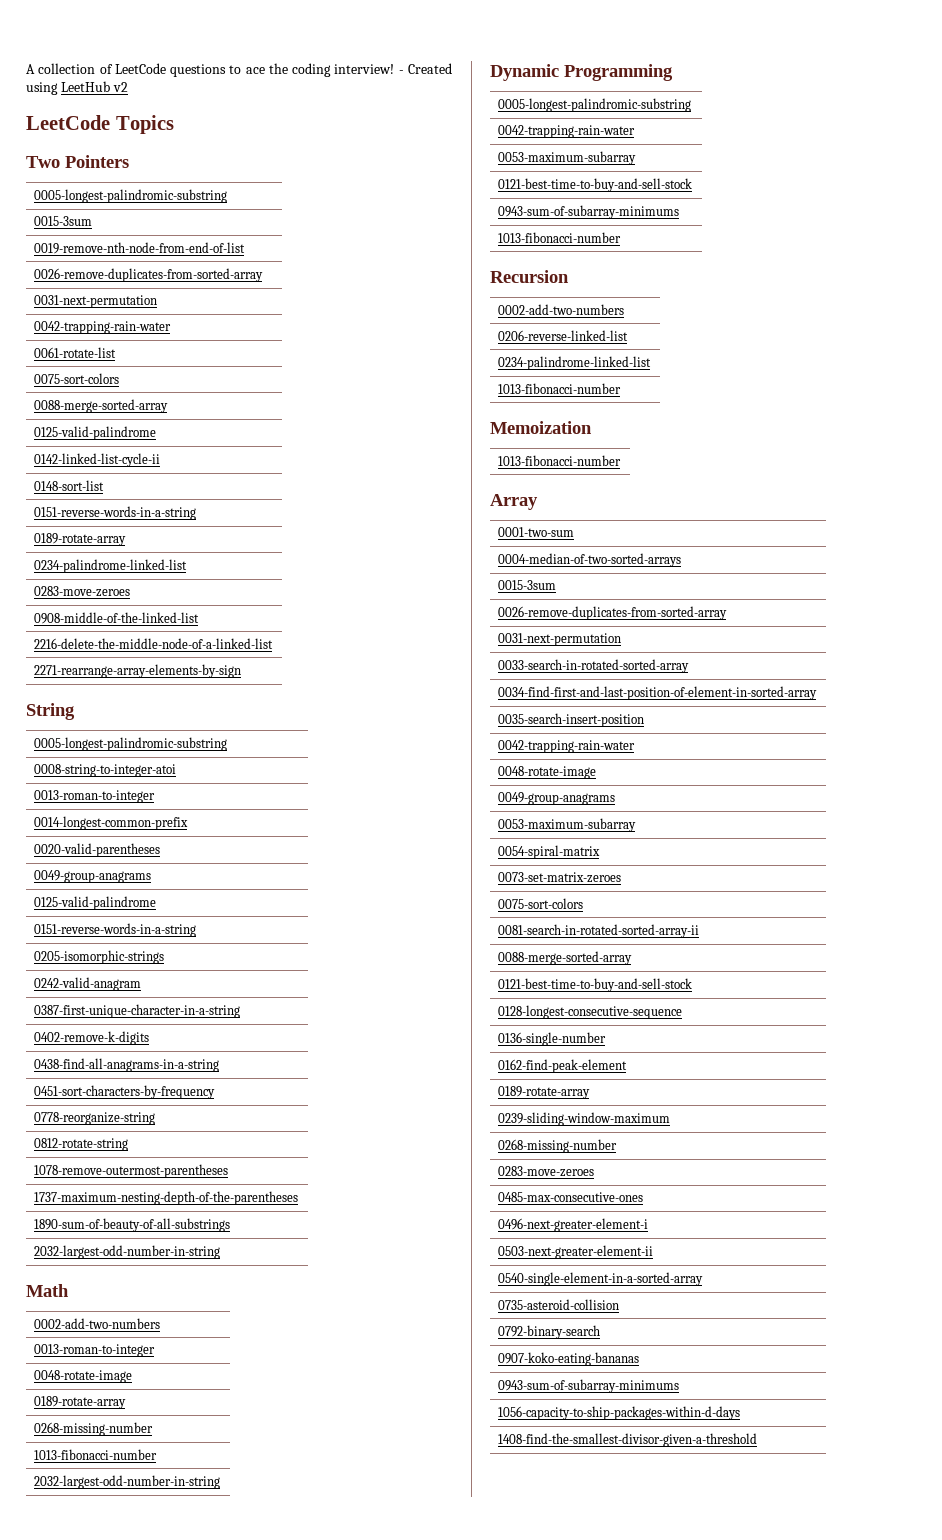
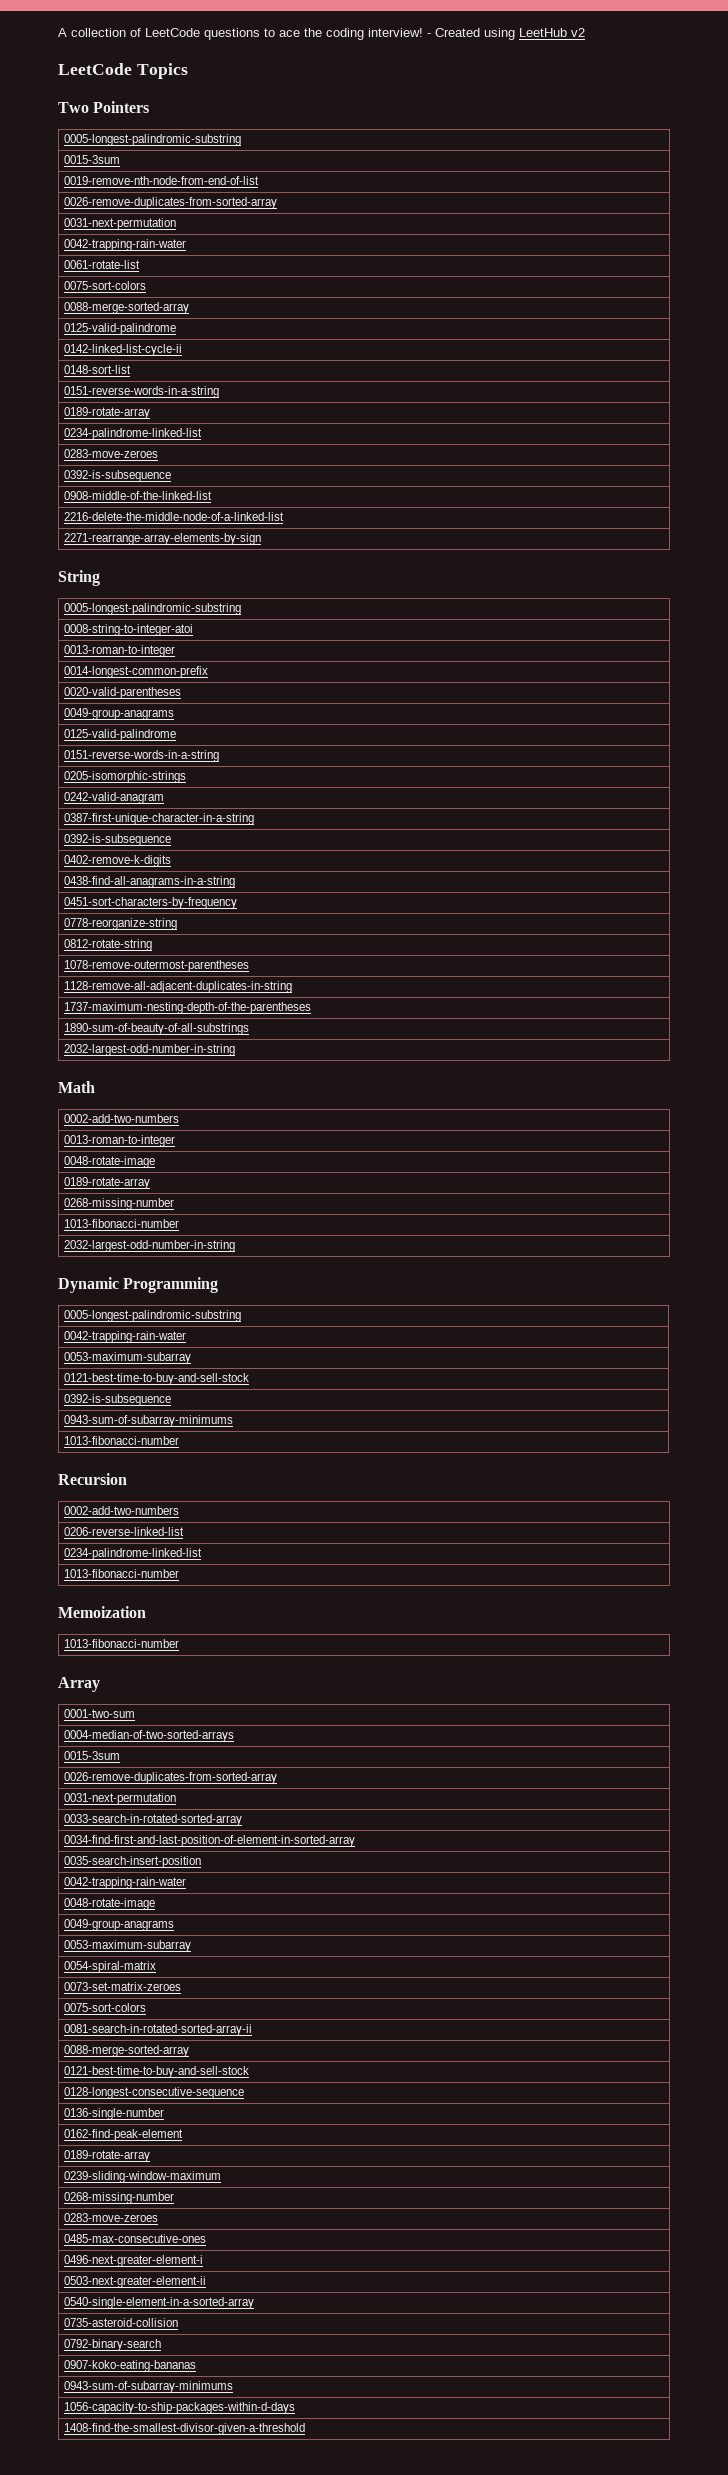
(131, 591) none -> [63,470,171,482] // 0392-is-subsequence
(241, 1011) none -> [63,834,171,846] // 0392-is-subsequence
(229, 1171) none -> [63,981,292,993] // 1128-remove-all-adjacent-duplicates-in-string
(693, 185) none -> [63,1394,171,1406] // 0392-is-subsequence

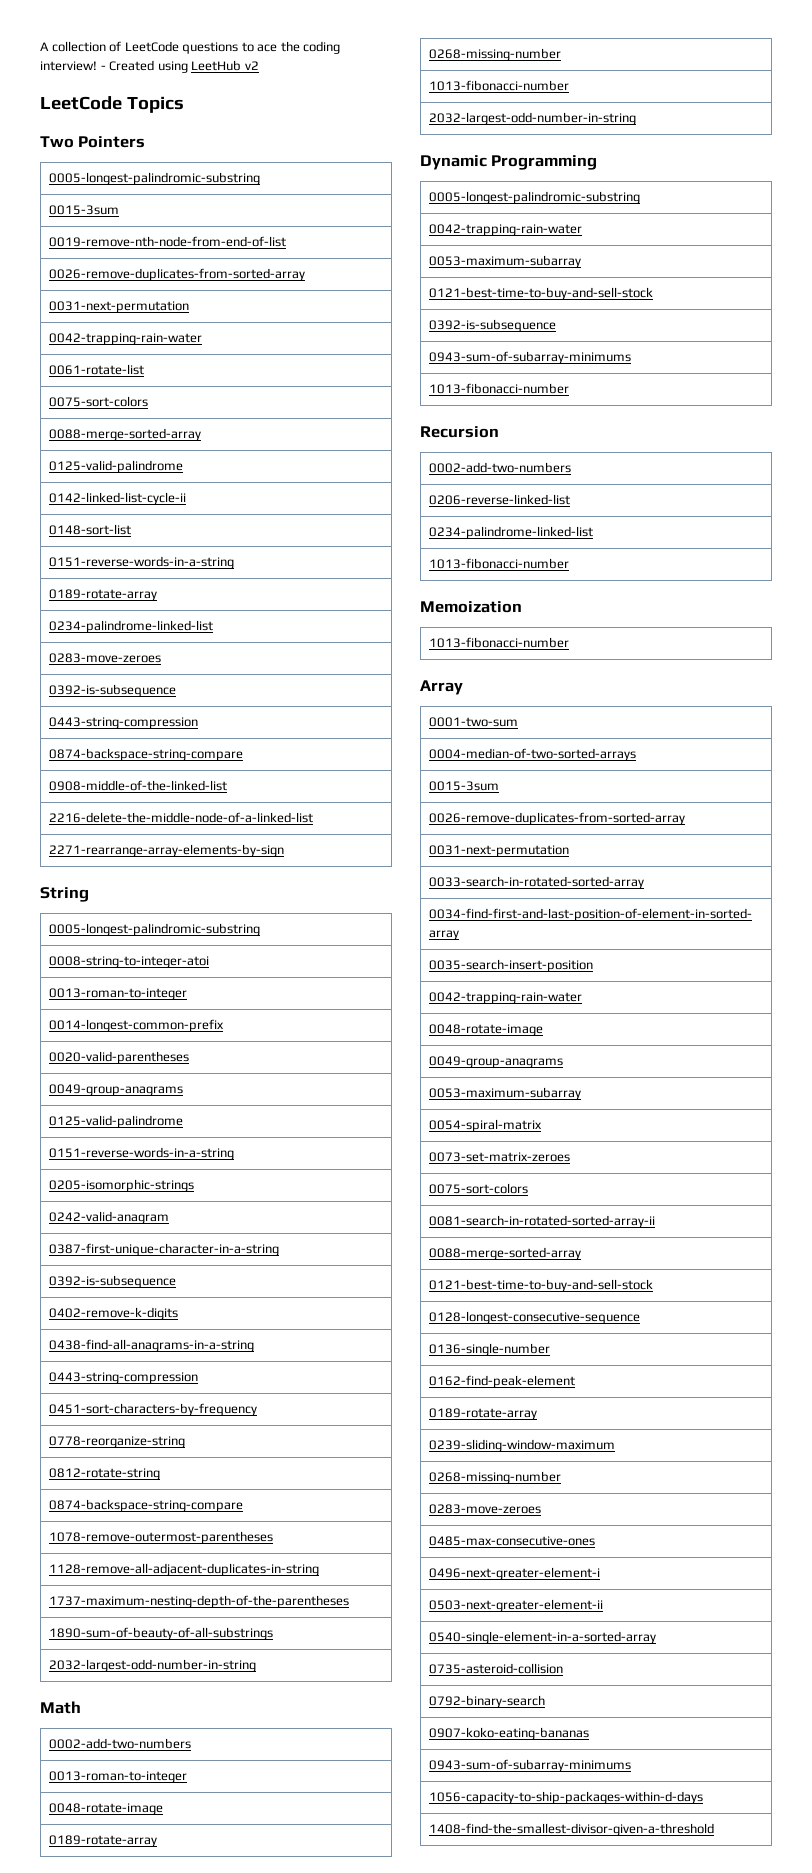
(171, 476) none -> [49,717,199,729] [49,748,244,761] // 0443-string-compression // 0874-backspace-string-compare
(235, 882) none -> [49,1372,199,1384] // 0443-string-compression
(152, 945) none -> [49,1499,244,1512] // 0874-backspace-string-compare

